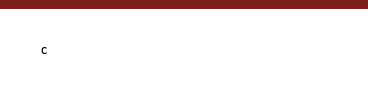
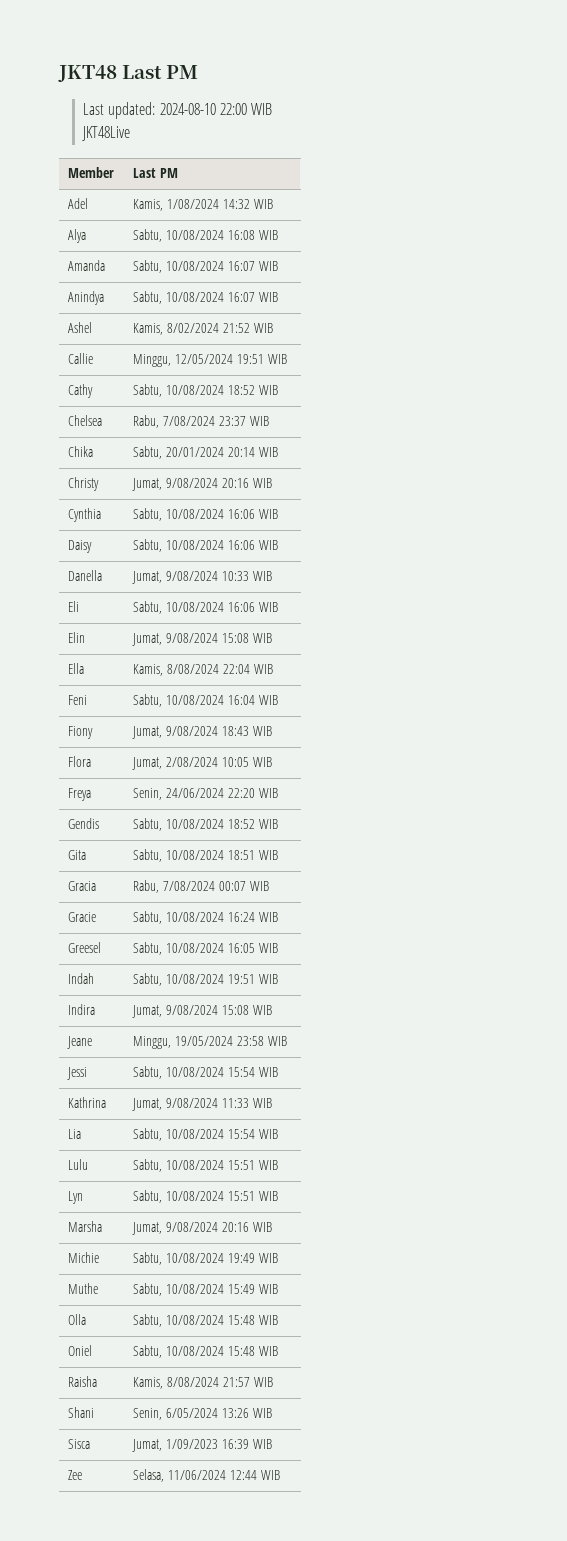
[41,47,47,54] c -> [58,65,199,82] [83,102,272,119] [82,126,131,141] [68,167,115,178] [133,168,179,178] [68,198,89,209] [133,199,273,211] [68,229,87,243] [133,229,278,242] [68,260,106,271] [133,260,278,273] [68,291,105,305] [133,291,278,304] [68,322,93,333] [133,323,273,335] [68,353,94,364] [133,354,287,367] [68,384,94,398] [133,384,278,397] [68,415,103,426] [133,415,269,428] [68,446,94,457] [133,446,278,459] [68,477,100,491] [132,478,272,491] [68,508,102,522] [133,508,278,521] [68,540,93,553] [133,539,278,552] [68,570,103,581] [132,571,272,584] [68,601,80,612] [133,601,278,614] [68,632,86,643] [132,633,272,646] [68,663,85,674] [133,664,273,676] [68,695,88,705] [133,694,278,707] [68,726,94,739] [132,726,272,739] [68,756,92,767] [132,757,272,770] [68,788,92,801] [133,788,278,800] [68,818,100,829] [133,818,278,831] [68,850,87,860] [133,849,278,862] [68,881,97,891] [133,880,269,893] [68,912,97,922] [133,911,278,924] [68,942,102,953] [133,942,278,955] [68,973,95,984] [133,973,278,986] [68,1004,96,1015] [132,1005,272,1018] [67,1036,93,1049] [133,1036,287,1049] [67,1067,88,1080] [133,1066,278,1079] [68,1097,107,1108] [132,1098,272,1111] [68,1129,82,1139] [133,1128,278,1141] [68,1159,89,1170] [133,1159,278,1172] [68,1191,84,1204] [133,1190,278,1203] [68,1221,103,1232] [132,1222,272,1235] [68,1252,100,1263] [133,1252,278,1265] [68,1283,99,1294] [133,1283,278,1296] [68,1314,87,1325] [133,1314,278,1327] [68,1345,93,1356] [133,1345,278,1358] [68,1376,98,1387] [133,1377,273,1389] [68,1407,95,1418] [133,1408,272,1420] [68,1439,91,1449] [132,1439,272,1452] [68,1470,83,1480] [133,1469,280,1482] JKT48 Last PM // Last updated: 2024-08-10 22:00 WIB // JKT48Live // Member | Last PM // Adel | Kamis, 1/08/2024 14:32 WIB // Alya | Sabtu, 10/08/2024 16:08 WIB // Amanda | Sabtu, 10/08/2024 16:07 WIB // Anindya | Sabtu, 10/08/2024 16:07 WIB // Ashel | Kamis, 8/02/2024 21:52 WIB // Callie | Minggu, 12/05/2024 19:51 WIB // Cathy | Sabtu, 10/08/2024 18:52 WIB // Chelsea | Rabu, 7/08/2024 23:37 WIB // Chika | Sabtu, 20/01/2024 20:14 WIB // Christy | Jumat, 9/08/2024 20:16 WIB // Cynthia | Sabtu, 10/08/2024 16:06 WIB // Daisy | Sabtu, 10/08/2024 16:06 WIB // Danella | Jumat, 9/08/2024 10:33 WIB // Eli | Sabtu, 10/08/2024 16:06 WIB // Elin | Jumat, 9/08/2024 15:08 WIB // Ella | Kamis, 8/08/2024 22:04 WIB // Feni | Sabtu, 10/08/2024 16:04 WIB // Fiony | Jumat, 9/08/2024 18:43 WIB // Flora | Jumat, 2/08/2024 10:05 WIB // Freya | Senin, 24/06/2024 22:20 WIB // Gendis | Sabtu, 10/08/2024 18:52 WIB // Gita | Sabtu, 10/08/2024 18:51 WIB // Gracia | Rabu, 7/08/2024 00:07 WIB // Gracie | Sabtu, 10/08/2024 16:24 WIB // Greesel | Sabtu, 10/08/2024 16:05 WIB // Indah | Sabtu, 10/08/2024 19:51 WIB // Indira | Jumat, 9/08/2024 15:08 WIB // Jeane | Minggu, 19/05/2024 23:58 WIB // Jessi | Sabtu, 10/08/2024 15:54 WIB // Kathrina | Jumat, 9/08/2024 11:33 WIB // Lia | Sabtu, 10/08/2024 15:54 WIB // Lulu | Sabtu, 10/08/2024 15:51 WIB // Lyn | Sabtu, 10/08/2024 15:51 WIB // Marsha | Jumat, 9/08/2024 20:16 WIB // Michie | Sabtu, 10/08/2024 19:49 WIB // Muthe | Sabtu, 10/08/2024 15:49 WIB // Olla | Sabtu, 10/08/2024 15:48 WIB // Oniel | Sabtu, 10/08/2024 15:48 WIB // Raisha | Kamis, 8/08/2024 21:57 WIB // Shani | Senin, 6/05/2024 13:26 WIB // Sisca | Jumat, 1/09/2023 16:39 WIB // Zee | Selasa, 11/06/2024 12:44 WIB

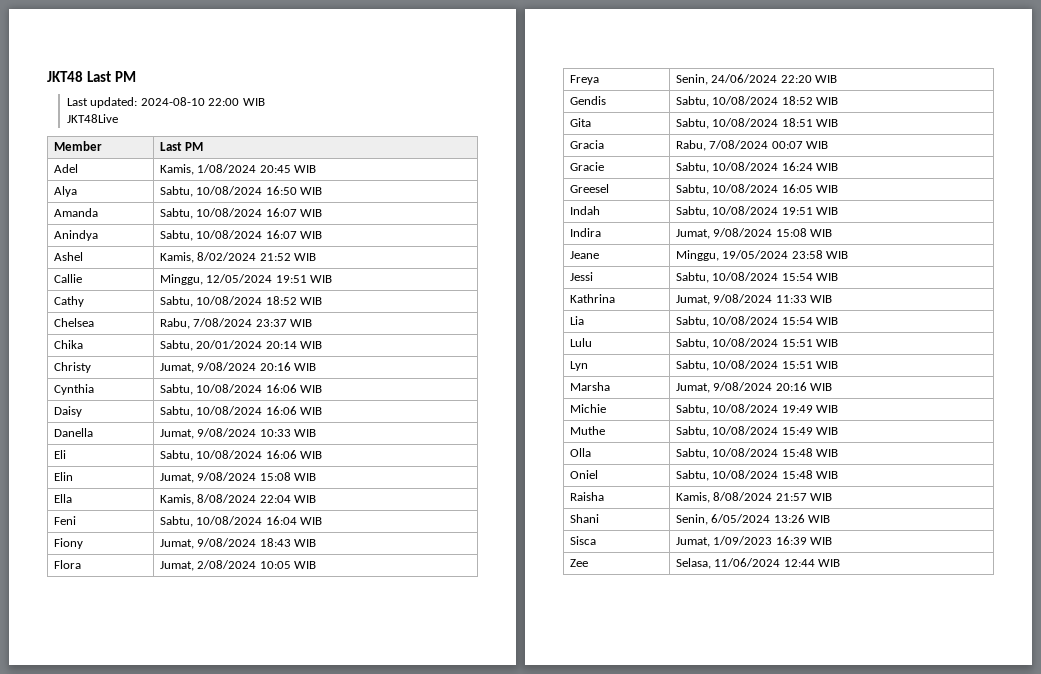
[222,199,250,209] 14:32 -> [259,165,291,173] 20:45
[227,230,255,240] 16:08 -> [265,186,297,195] 16:50

